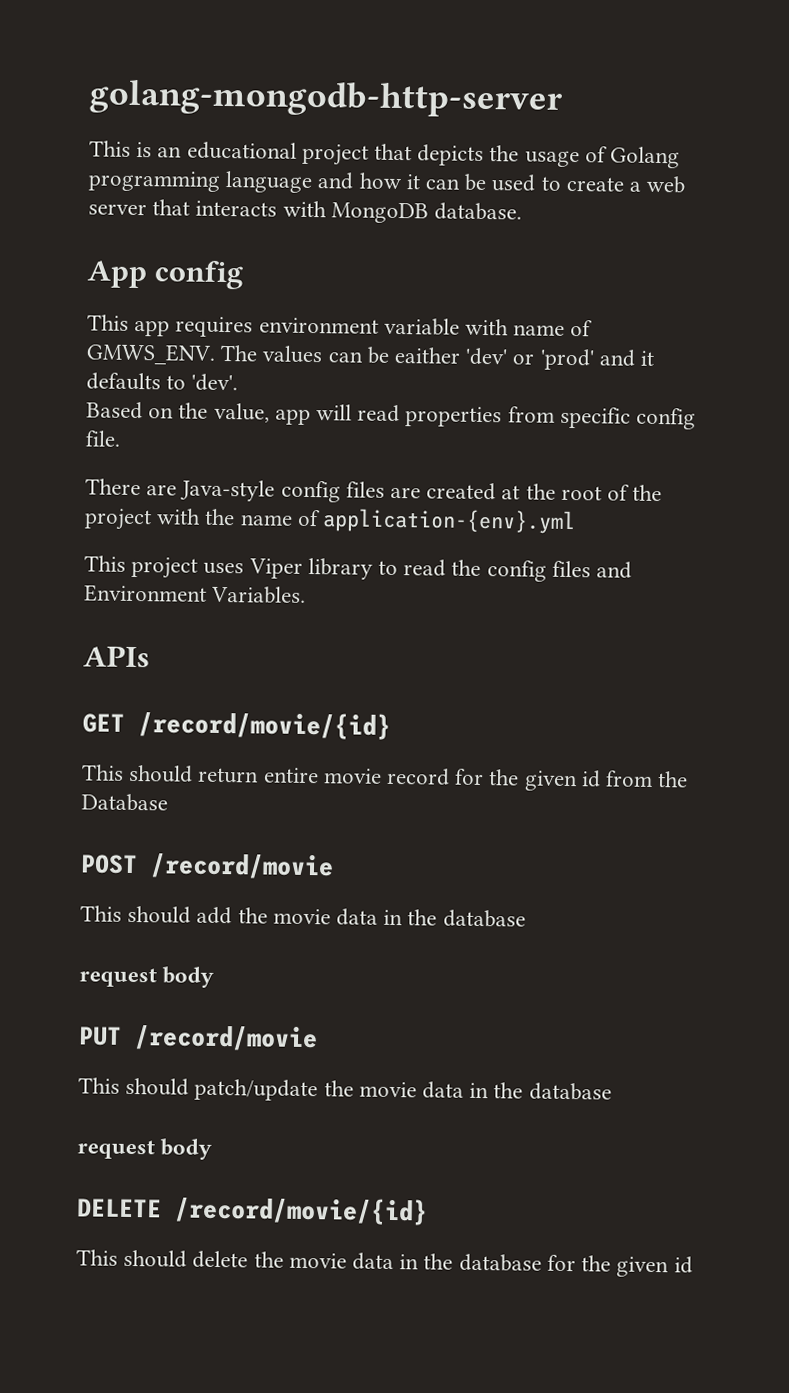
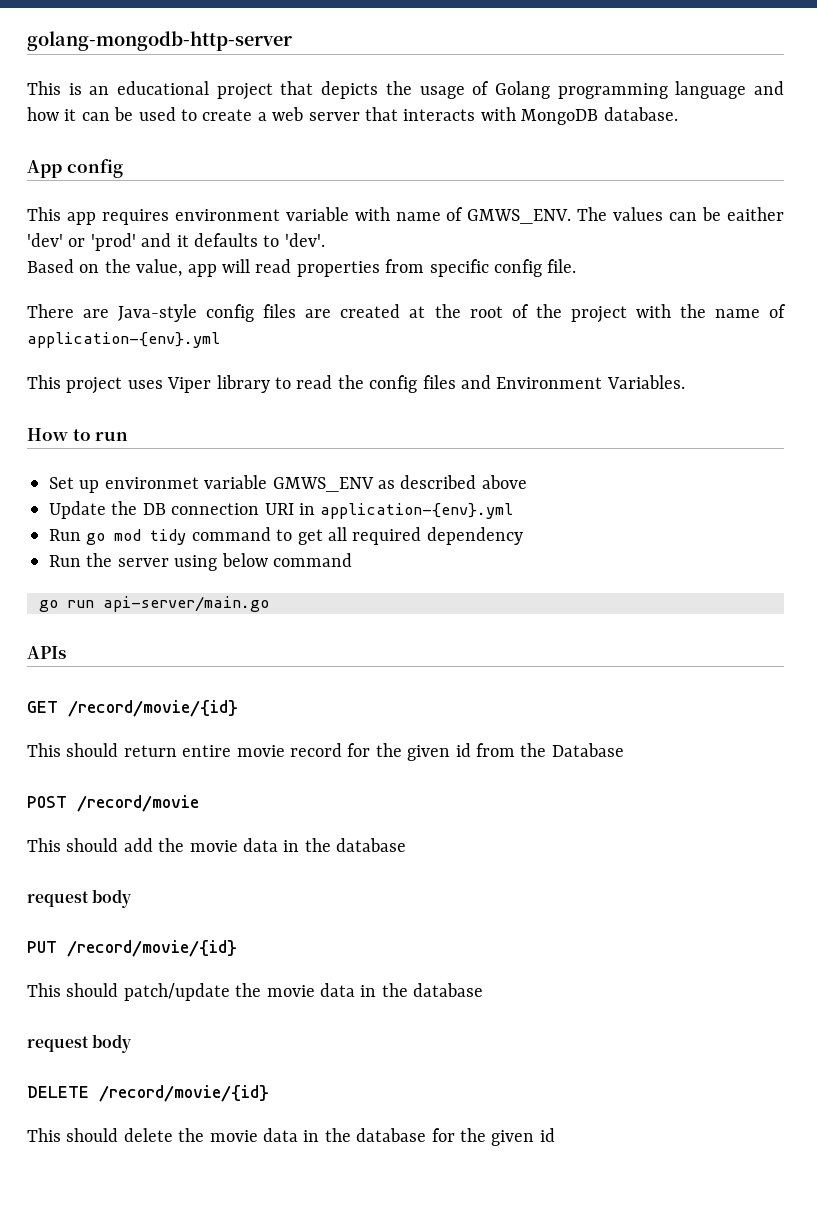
(307, 594) none -> [27,428,129,441] [49,475,527,493] [49,501,514,519] [49,527,523,545] [49,553,352,571] [39,596,269,612] // How to run // Set up environmet variable GMWS_ENV as described above // Update the DB connection URI in application-{env}.yml // Run go mod tidy command to get all required dependency // Run the server using below command // go run api-server/main.go
[134,1025,318,1052] /record/movie -> [67,940,237,957] /record/movie/{id}

